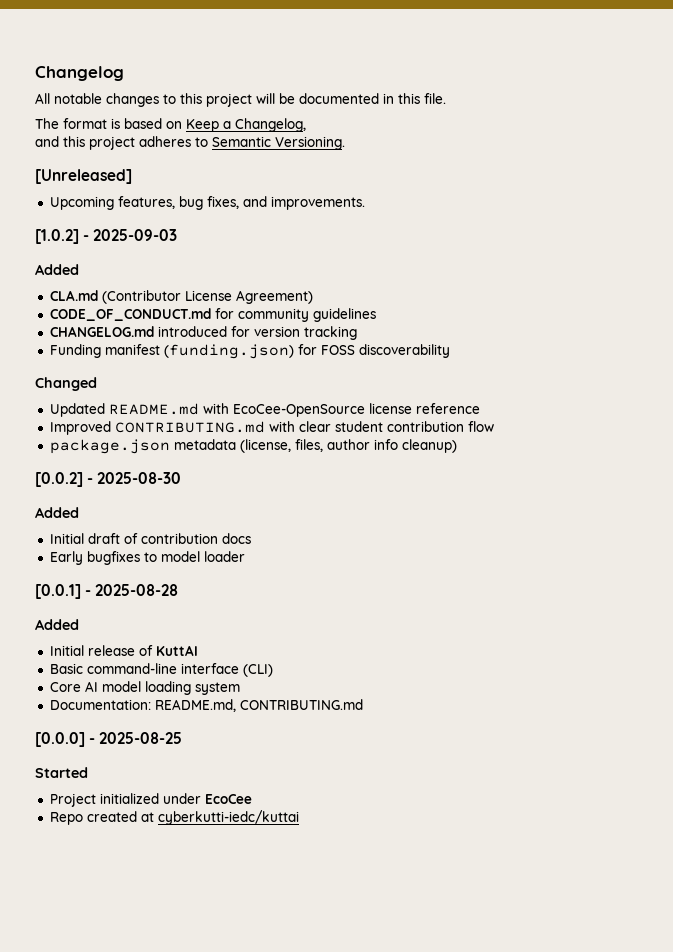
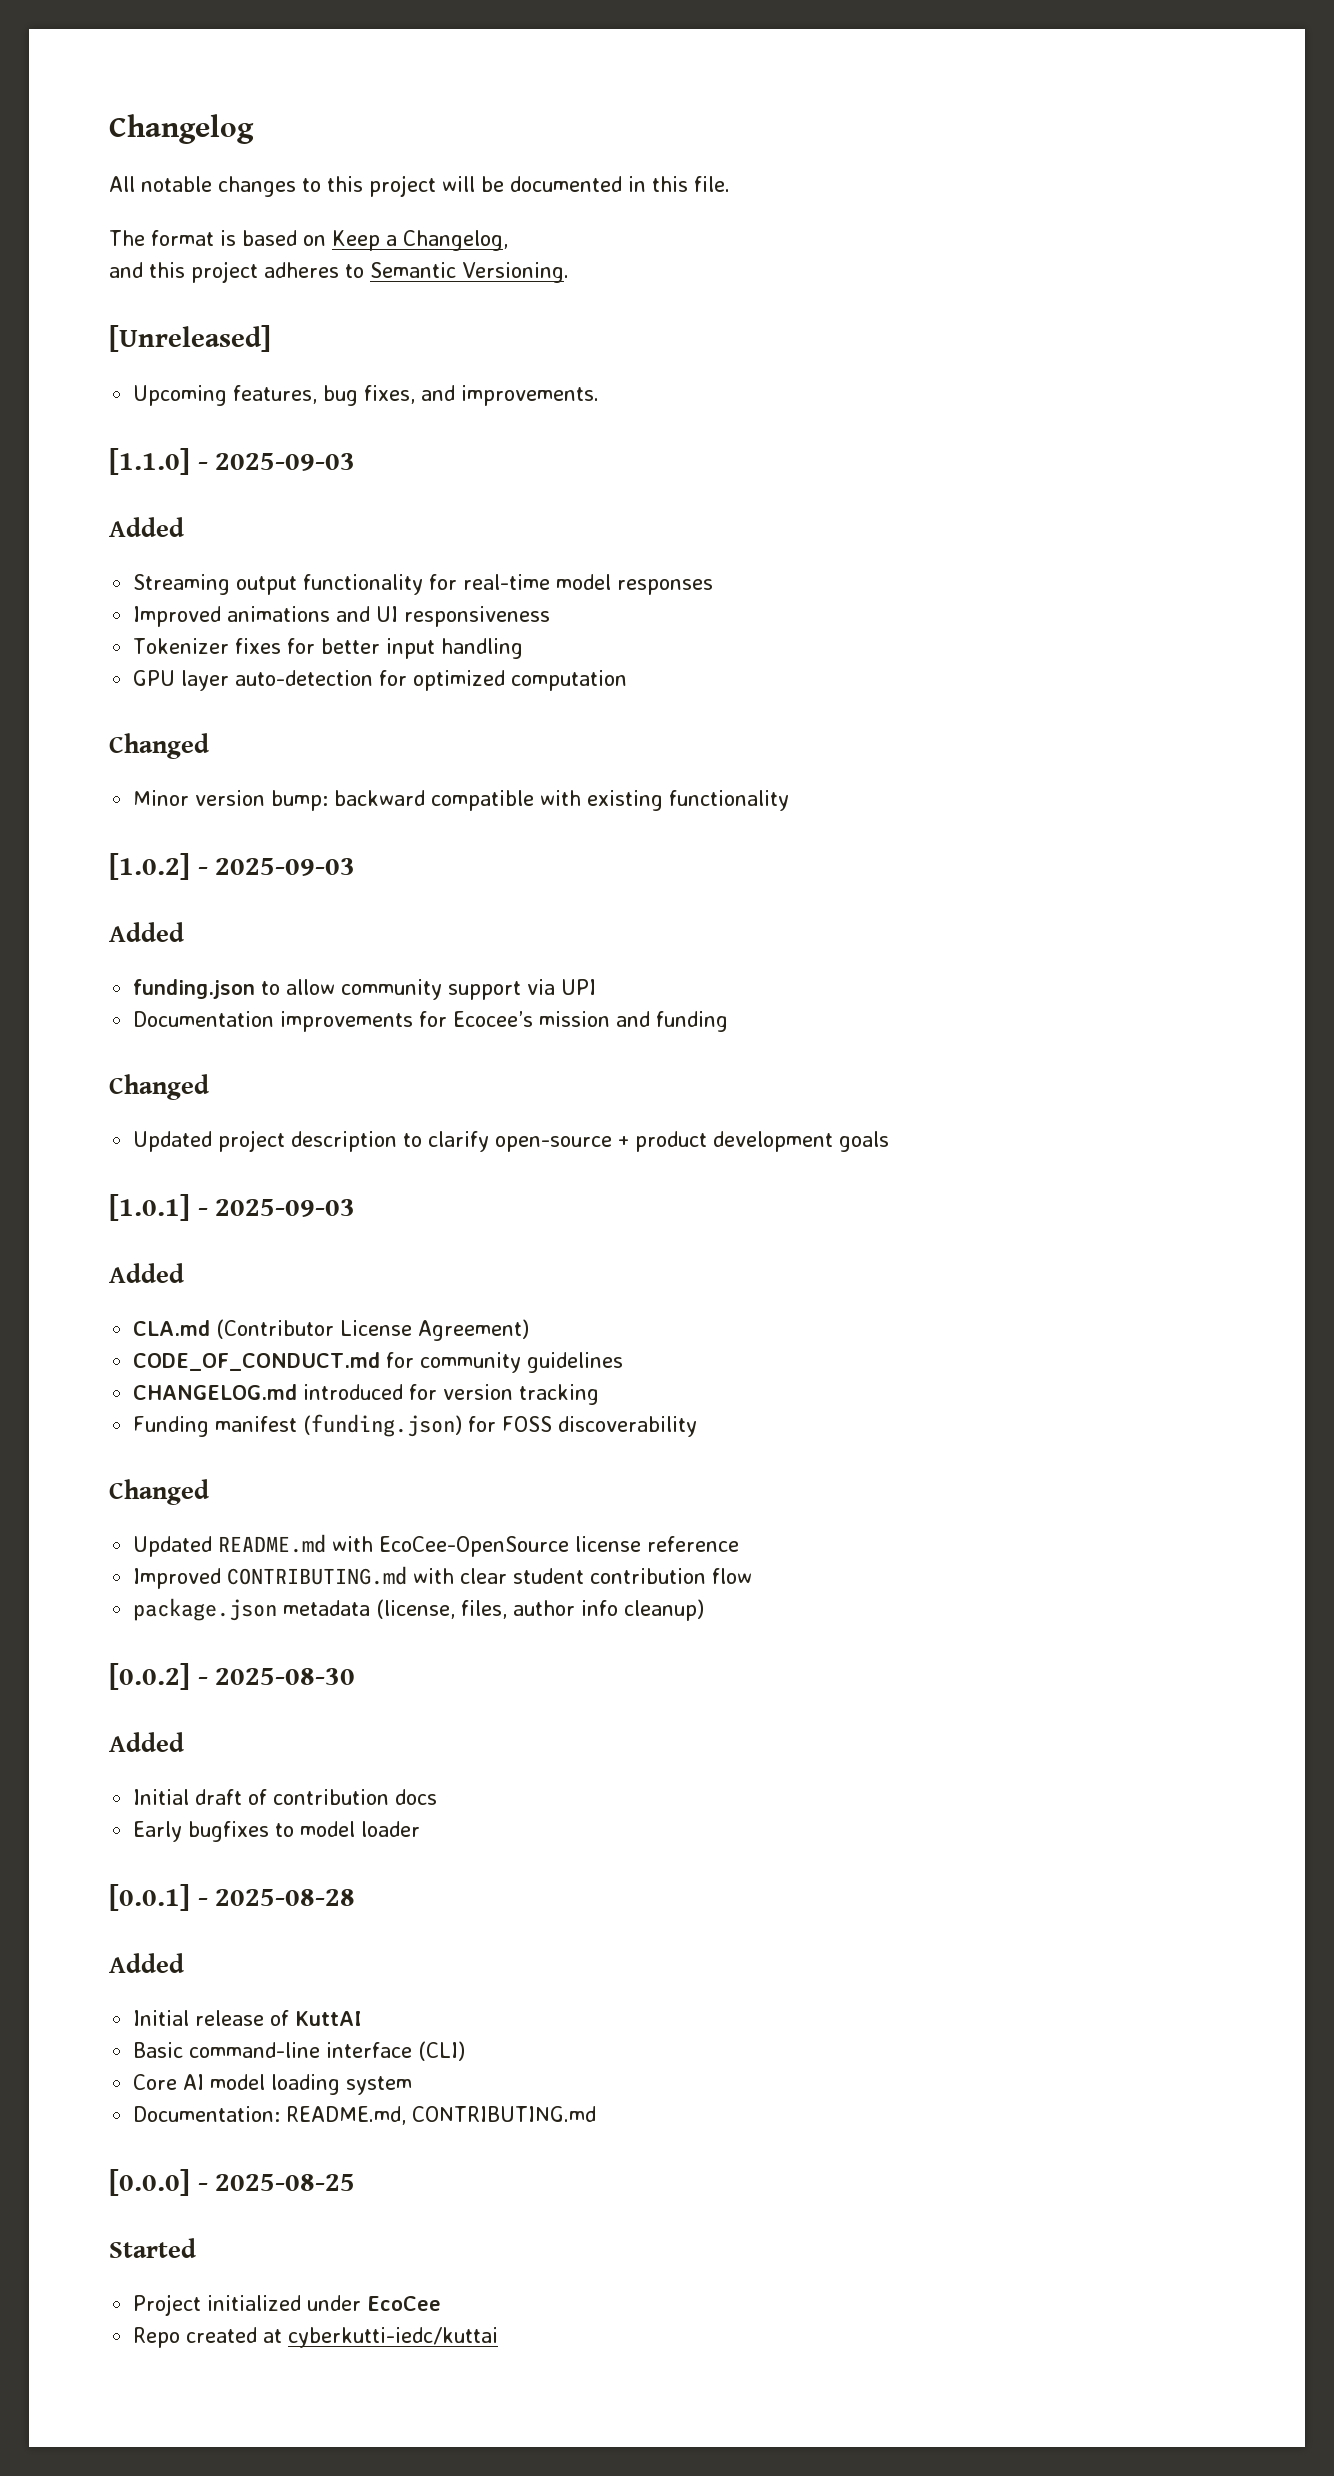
[35,229,79,244] [1.0.2] -> [109,448,356,475] [109,517,184,537] [133,574,714,595] [133,606,551,627] [133,638,524,659] [133,670,628,691] [109,733,209,759] [133,790,790,811] [109,853,356,880] [109,922,184,942] [133,979,597,1000] [133,1011,729,1032] [109,1074,209,1100] [133,1130,890,1152] [109,1194,190,1221] [1.1.0] - 2025-09-03 // Added // Streaming output functionality for real-time model responses // Improved animations and UI responsiveness // Tokenizer fixes for better input handling // GPU layer auto-detection for optimized computation // Changed // Minor version bump: backward compatible with existing functionality // [1.0.2] - 2025-09-03 // Added // funding.json to allow community support via UPI // Documentation improvements for Ecocee’s mission and funding // Changed // Updated project description to clarify open-source + product development goals // [1.0.1]

